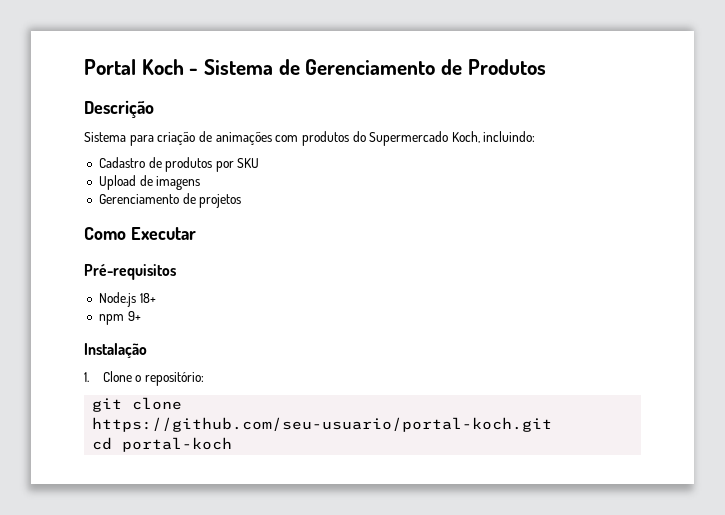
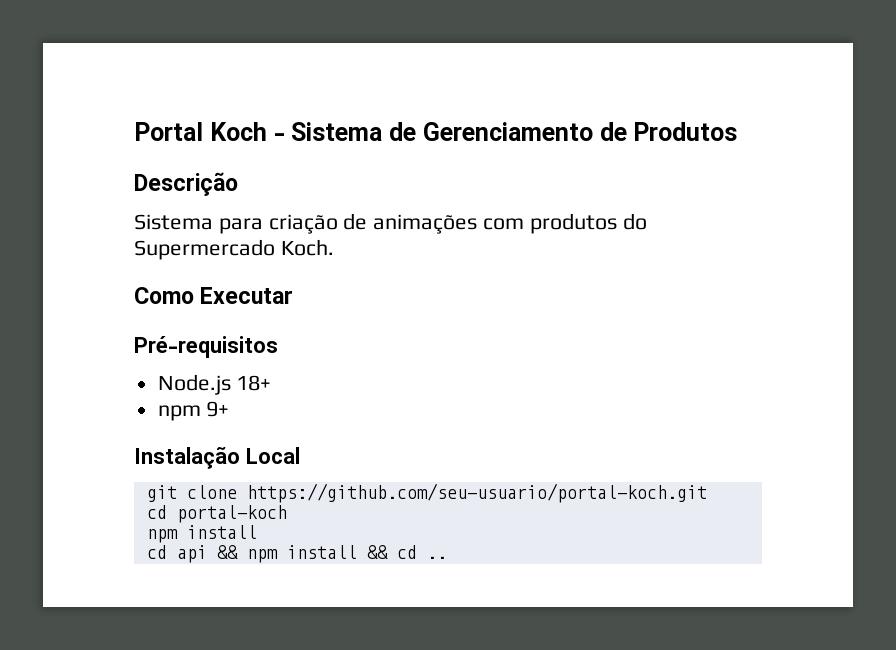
[451,131,536,143] [98,157,260,172] [98,175,201,190] [98,193,242,208] Koch, incluindo: // Cadastro de produtos por SKU // Upload de imagens // Gerenciamento de projetos -> [280,239,334,256] Koch.
[84,371,204,386] // 1. Clone o repositório: -> [245,447,300,464] Local
(233, 444) none -> [146,525,257,543] [146,545,447,563] // npm install // cd api && npm install && cd ..

